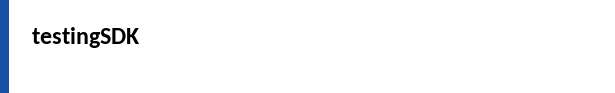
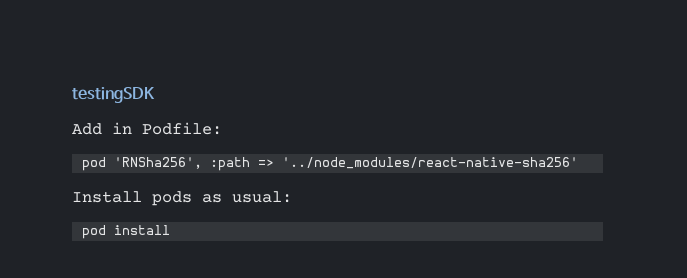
(140, 37) none -> [72,122,222,135] [82,157,579,171] [72,191,292,206] [82,225,171,239] // Add in Podfile: // pod 'RNSha256', :path => '../node_modules/react-native-sha256' // Install pods as usual: // pod install

